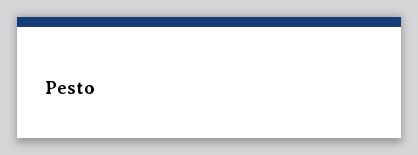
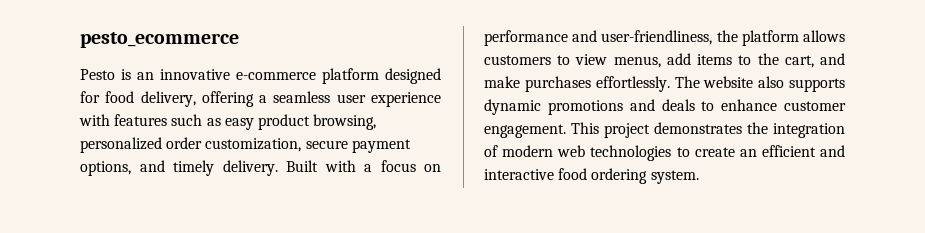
[45,81,95,94] Pesto -> [80,32,239,48] [80,68,441,84] [80,91,441,107] [79,114,377,130] [80,137,411,153] [80,160,441,176] [484,30,845,46] [484,53,845,68] [484,76,845,92] [484,99,846,115] [484,122,845,138] [484,145,845,161] [484,168,699,184] pesto_ecommerce // Pesto is an innovative e-commerce platform designed for food delivery, offering a seamless user experience with features such as easy product browsing, personalized order customization, secure payment options, and timely delivery. Built with a focus on performance and user-friendliness, the platform allows customers to view menus, add items to the cart, and make purchases effortlessly. The website also supports dynamic promotions and deals to enhance customer engagement. This project demonstrates the integration of modern web technologies to create an efficient and interactive food ordering system.

